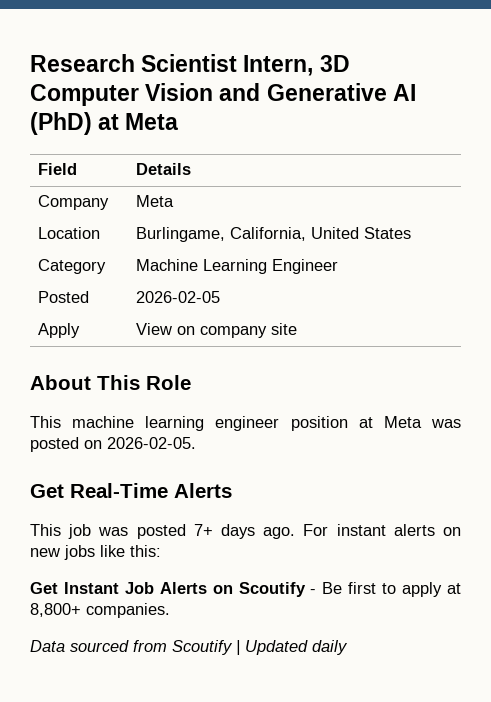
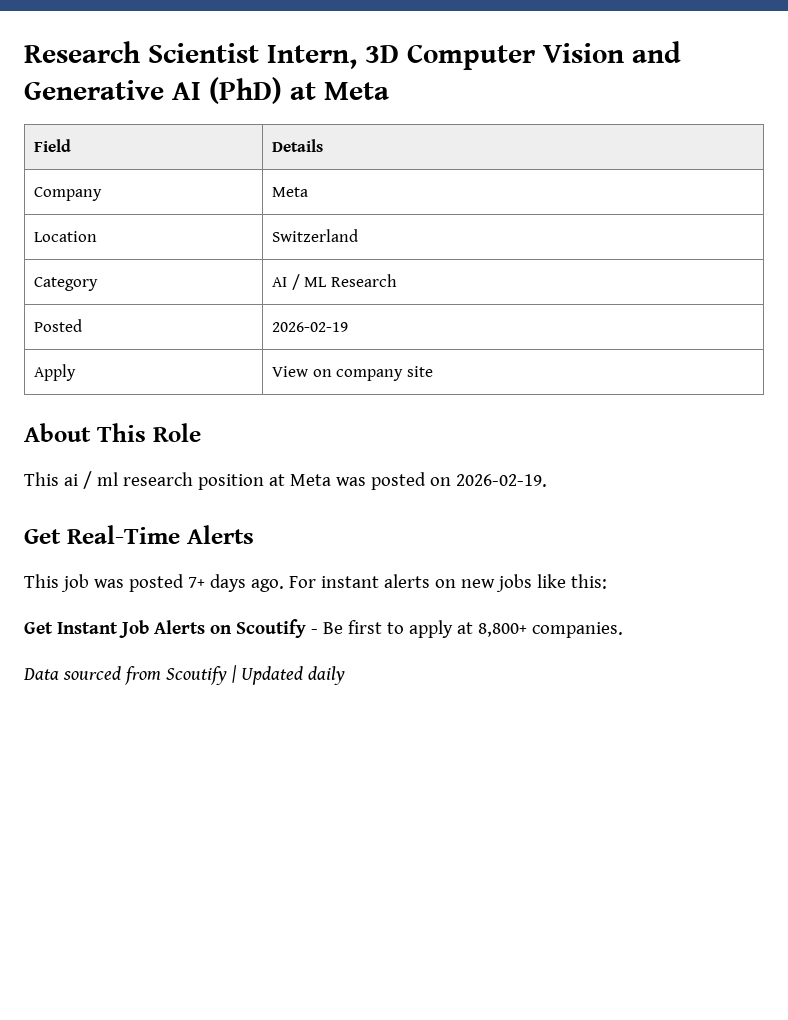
[136,227,412,242] [38,259,107,274] [136,259,339,274] Burlingame, California, United States // Category | Machine Learning Engineer -> [272,229,359,242] [34,277,99,291] [272,274,397,290] Switzerland // Category | AI / ML Research
[136,291,221,303] 2026-02-05 -> [272,322,349,332] 2026-02-19
[72,416,280,431] machine learning engineer -> [63,471,193,489] ai / ml research
[107,437,196,449] 2026-02-05. -> [455,474,547,487] 2026-02-19.

